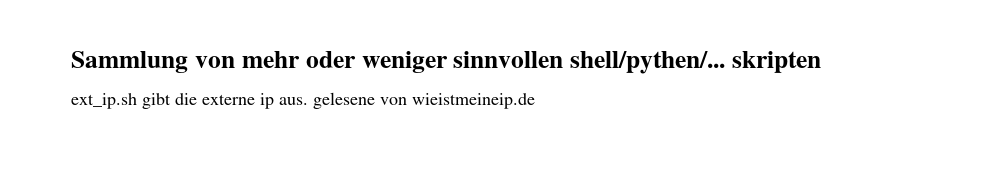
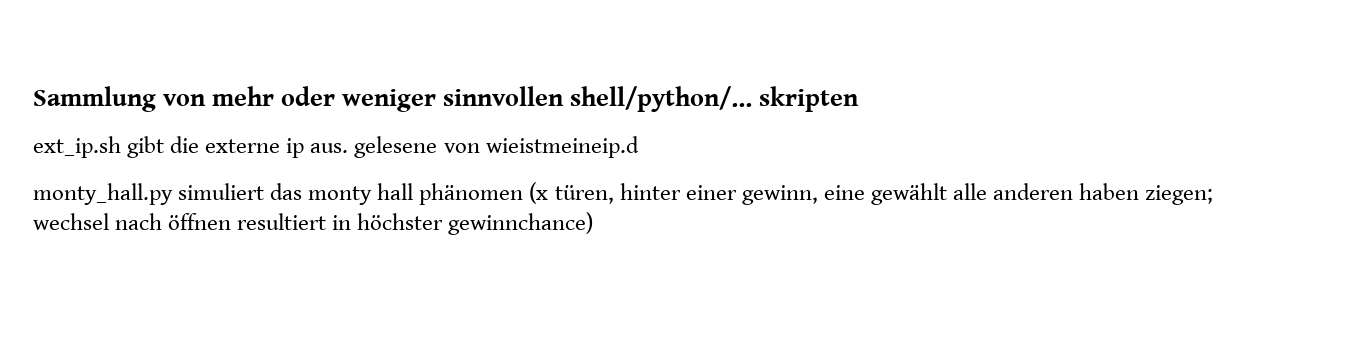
[570,51,726,74] shell/pythen/... -> [570,86,753,112] shell/python/...
[412,93,535,109] wieistmeineip.de -> [485,136,639,158] [33,182,1214,205] [33,212,594,235] wieistmeineip.d // monty_hall.py simuliert das monty hall phänomen (x türen, hinter einer gewinn, eine gewählt alle anderen haben ziegen; wechsel nach öffnen resultiert in höchster gewinnchance)

